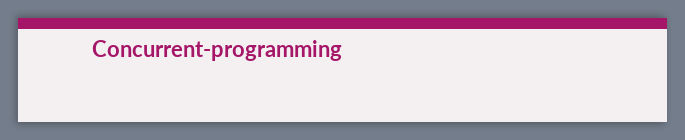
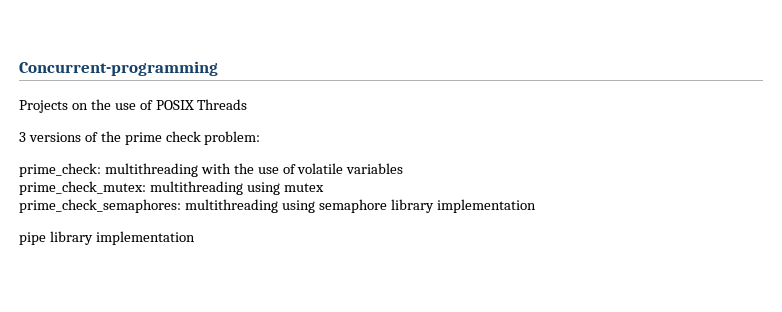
(342, 50) none -> [19,99,248,113] [19,131,261,145] [19,163,404,177] [19,181,324,195] [19,199,536,213] [19,231,195,245] // Projects on the use of POSIX Threads // 3 versions of the prime check problem: // prime_check: multithreading with the use of volatile variables // prime_check_mutex: multithreading using mutex // prime_check_semaphores: multithreading using semaphore library implementation // pipe library implementation

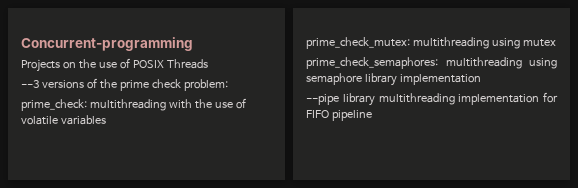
[19,132,26,142] 3 -> [21,80,39,88] --3
[19,231,195,245] pipe library implementation -> [306,92,558,106] [306,110,372,121] --pipe library multithreading implementation for FIFO pipeline

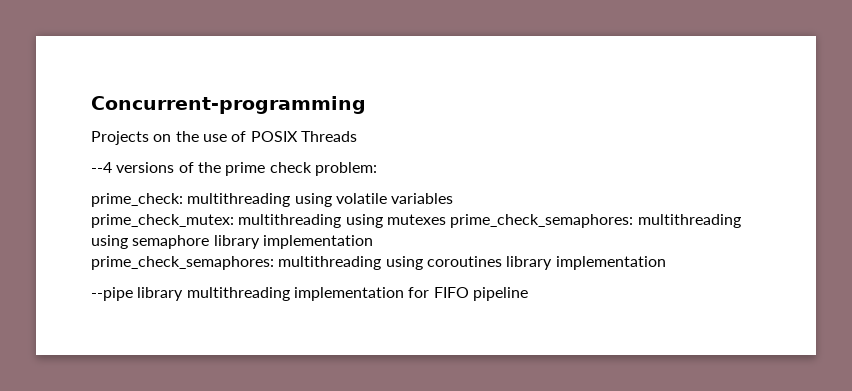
[21,80,39,88] --3 -> [91,162,112,173] --4
[168,98,246,109] with the use of -> [294,193,332,207] using
[522,39,556,47] [306,57,557,69] [306,73,362,85] mutex // prime_check_semaphores: multithreading using semaphore -> [386,214,741,228] [91,235,373,249] [91,256,502,270] mutexes prime_check_semaphores: multithreading using semaphore library implementation // prime_check_semaphores: multithreading using coroutines

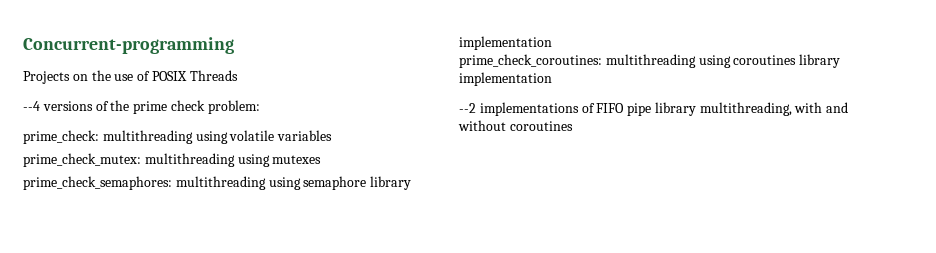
(446, 219) none -> (322, 159) //
[91,256,274,270] prime_check_semaphores: -> [459,54,602,68] prime_check_coroutines:
[91,287,528,301] --pipe library multithreading implementation for FIFO pipeline -> [459,102,849,116] [458,120,573,131] --2 implementations of FIFO pipe library multithreading, with and without coroutines

